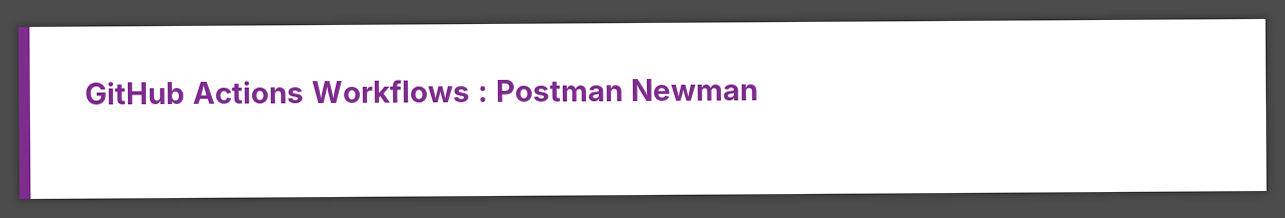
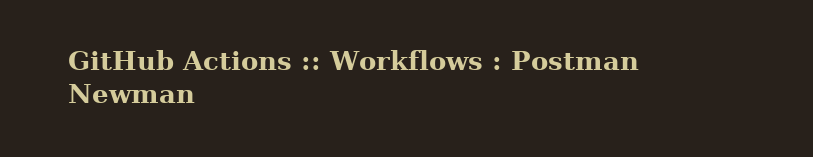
(304, 92) none -> [301,57,321,70] ::

